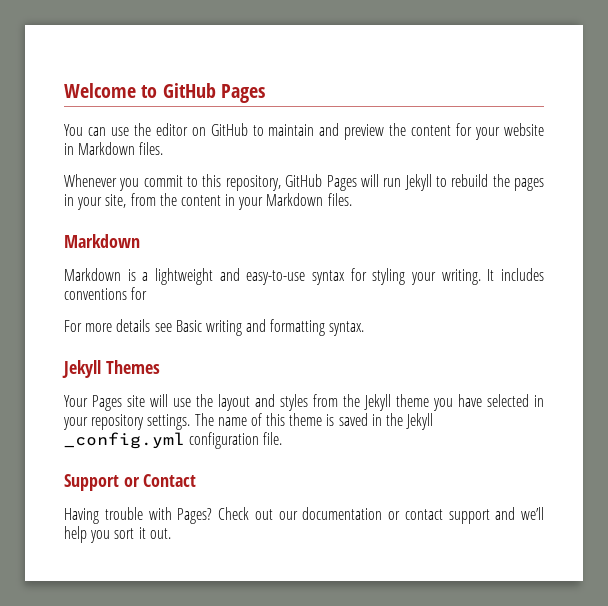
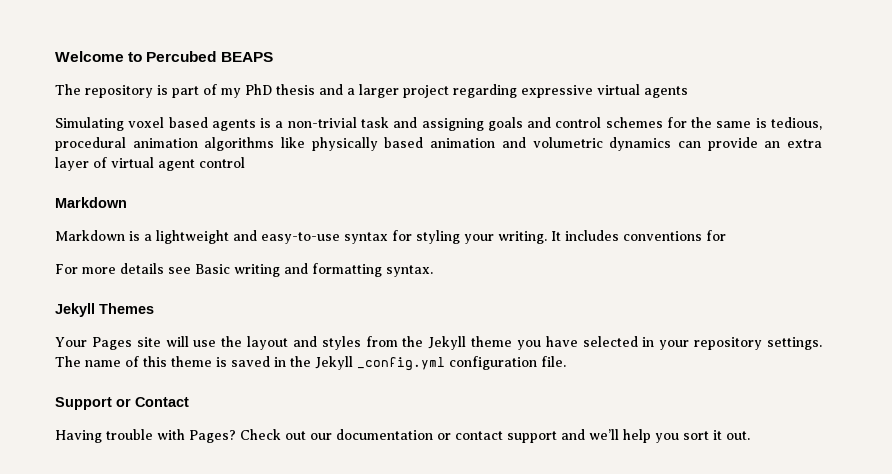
[162,83,265,103] [64,123,544,140] [64,142,164,155] [64,174,544,191] [64,193,352,210] GitHub Pages // You can use the editor on GitHub to maintain and preview the content for your website in Markdown files. // Whenever you commit to this repository, GitHub Pages will run Jekyll to rebuild the pages in your site, from the content in your Markdown files. -> [146,51,273,62] [55,84,688,98] [55,117,823,131] [55,137,823,151] [55,157,245,171] Percubed BEAPS // The repository is part of my PhD thesis and a larger project regarding expressive virtual agents // Simulating voxel based agents is a non-trivial task and assigning goals and control schemes for the same is tedious, procedural animation algorithms like physically based animation and volumetric dynamics can provide an extra layer of virtual agent control

